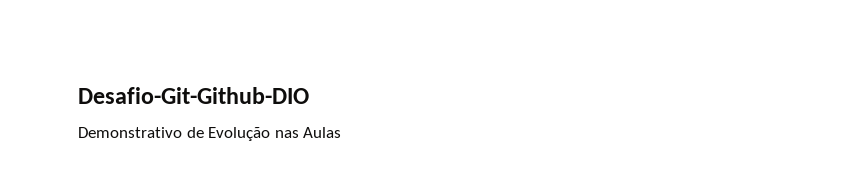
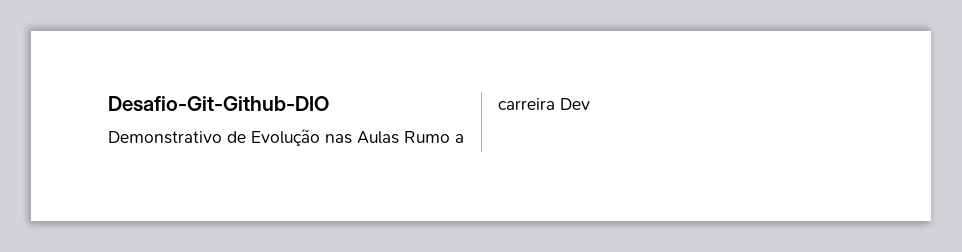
(342, 132) none -> [404,131,464,143] [498,98,590,110] Rumo a carreira Dev

